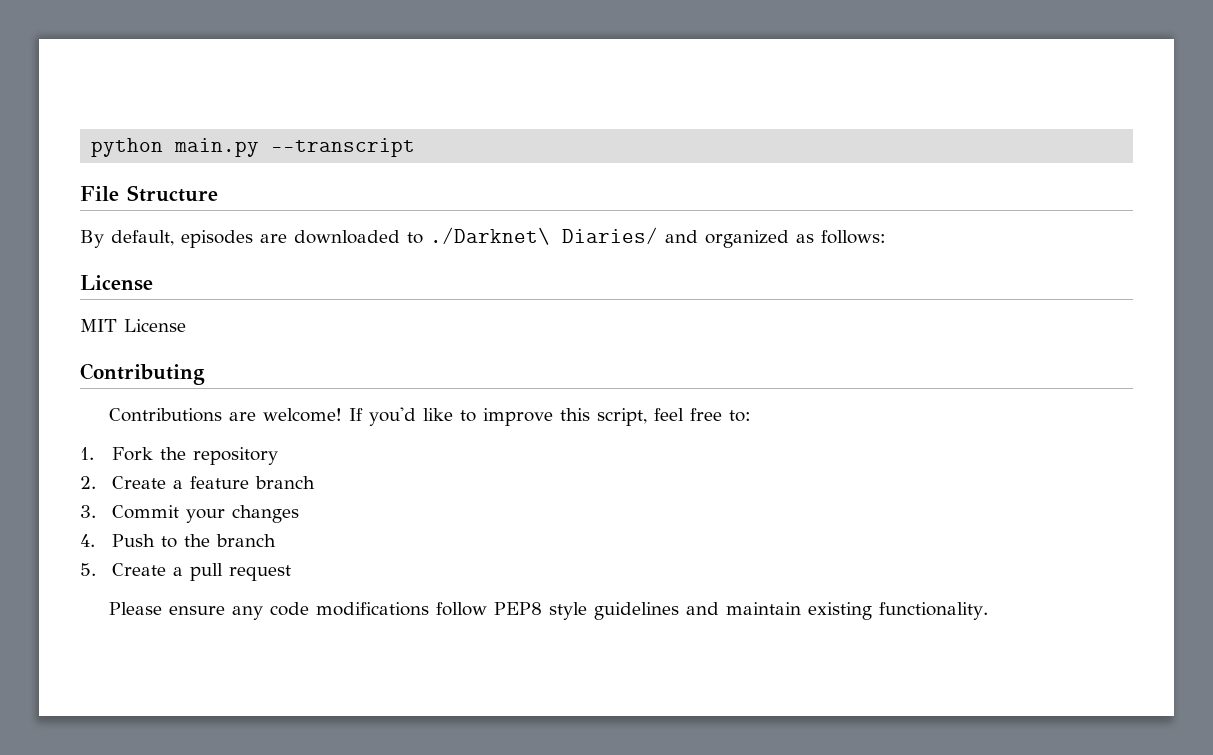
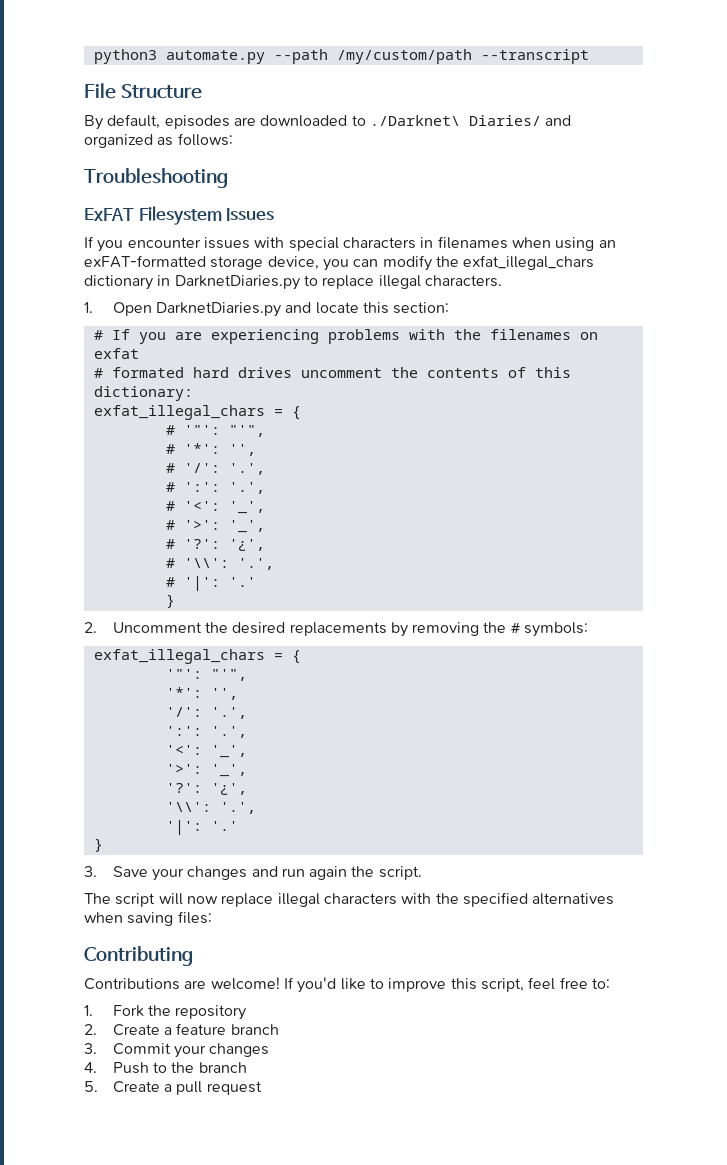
[91,138,260,157] python main.py -> [93,49,472,64] python3 automate.py --path /my/custom/path
[80,275,153,291] [80,319,186,332] License // MIT License -> [84,168,228,188] [84,206,275,225] [84,236,616,252] [84,255,595,271] [84,275,502,290] [84,302,450,317] [93,329,598,344] [93,348,139,359] [93,367,571,378] [93,386,193,401] [93,405,301,420] [165,425,265,437] [165,443,256,456] [165,463,265,475] [165,482,265,494] [165,501,265,514] [165,520,265,533] [165,539,265,551] [165,558,274,570] [165,576,256,591] [165,594,175,608] [84,622,589,637] [93,649,301,664] [165,669,247,681] [165,687,238,700] [165,707,247,719] [165,726,247,738] [165,745,247,758] [165,764,247,777] [165,783,247,795] [165,802,256,814] [165,820,238,835] [93,838,103,852] [84,866,422,881] [84,892,615,907] [84,911,212,926] Troubleshooting // ExFAT Filesystem Issues // If you encounter issues with special characters in filenames when using an exFAT-formatted storage device, you can modify the exfat_illegal_chars dictionary in DarknetDiaries.py to replace illegal characters. // 1. Open DarknetDiaries.py and locate this section: // # If you are experiencing problems with the filenames on exfat // # formated hard drives uncomment the contents of this dictionary: // exfat_illegal_chars = { // # '"': "'", // # '*': '', // # '/': '.', // # ':': '.', // # '<': '_', // # '>': '_', // # '?': '¿', // # '\\': '.', // # '|': '.' // } // 2. Uncomment the desired replacements by removing the # symbols: // exfat_illegal_chars = { // '"': "'", // '*': '', // '/': '.', // ':': '.', // '<': '_', // '>': '_', // '?': '¿', // '\\': '.', // '|': '.' // } // 3. Save your changes and run again the script. // The script will now replace illegal characters with the specified alternatives when saving files:
[109,602,989,620] // Please ensure any code modifications follow PEP8 style guidelines and maintain existing functionality. -> (262, 1088) none

